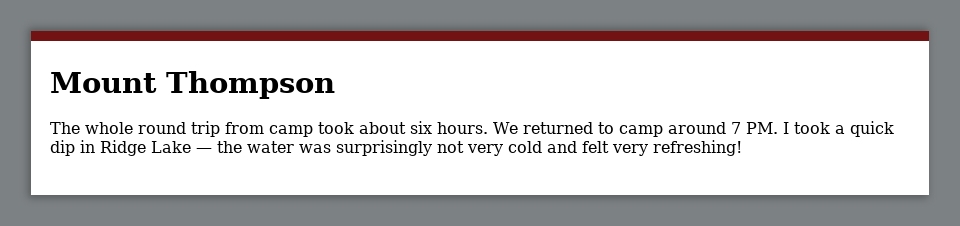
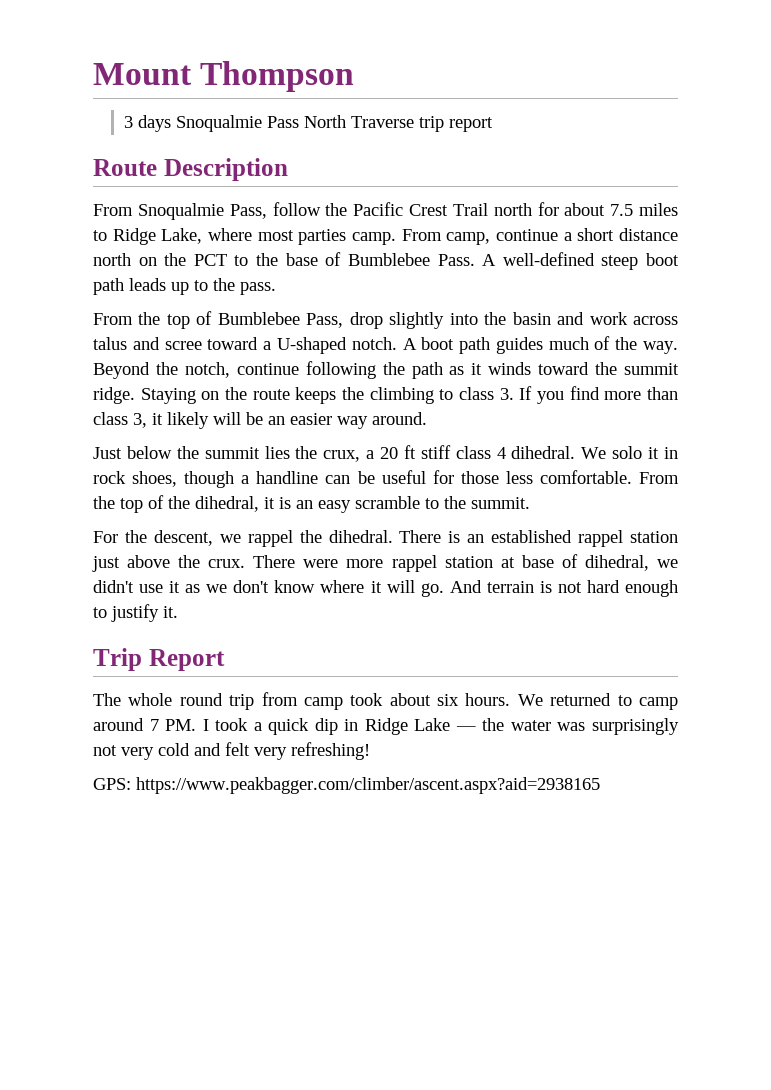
(335, 85) none -> [124,115,494,132] [93,158,288,181] [93,202,678,220] [93,228,679,245] [93,252,680,270] [93,278,276,295] [93,311,678,329] [93,336,678,354] [93,361,680,379] [93,386,679,404] [93,412,427,429] [93,445,678,462] [93,470,679,488] [93,495,530,513] [93,530,679,547] [92,554,679,572] [93,580,678,597] [93,604,178,622] [93,648,225,671] // 3 days Snoqualmie Pass North Traverse trip report // Route Description // From Snoqualmie Pass, follow the Pacific Crest Trail north for about 7.5 miles to Ridge Lake, where most parties camp. From camp, continue a short distance north on the PCT to the base of Bumblebee Pass. A well-defined steep boot path leads up to the pass. // From the top of Bumblebee Pass, drop slightly into the basin and work across talus and scree toward a U-shaped notch. A boot path guides much of the way. Beyond the notch, continue following the path as it winds toward the summit ridge. Staying on the route keeps the climbing to class 3. If you find more than class 3, it likely will be an easier way around. // Just below the summit lies the crux, a 20 ft stiff class 4 dihedral. We solo it in rock shoes, though a handline can be useful for those less comfortable. From the top of the dihedral, it is an easy scramble to the summit. // For the descent, we rappel the dihedral. There is an established rappel station just above the crux. There were more rappel station at base of dihedral, we didn't use it as we don't know where it will go. And terrain is not hard enough to justify it. // Trip Report
(742, 148) none -> [93,777,600,794] // GPS: https://www.peakbagger.com/climber/ascent.aspx?aid=2938165

